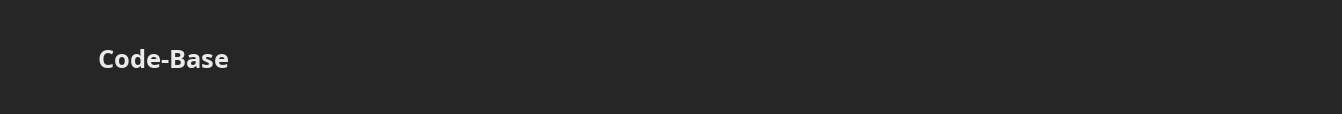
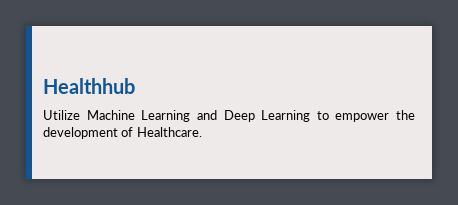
[98,49,229,68] Code-Base -> [43,78,135,94] [43,110,415,122] [43,127,202,139] Healthhub // Utilize Machine Learning and Deep Learning to empower the development of Healthcare.

